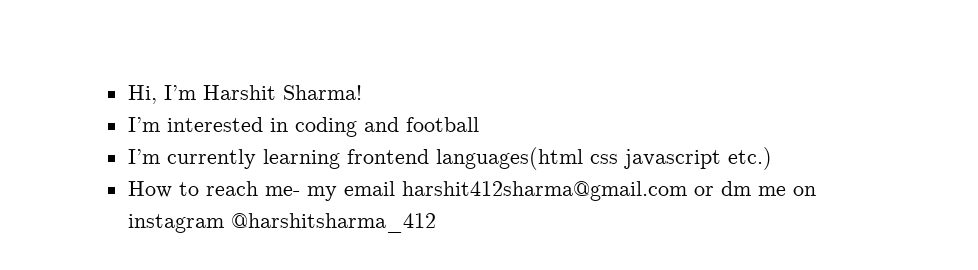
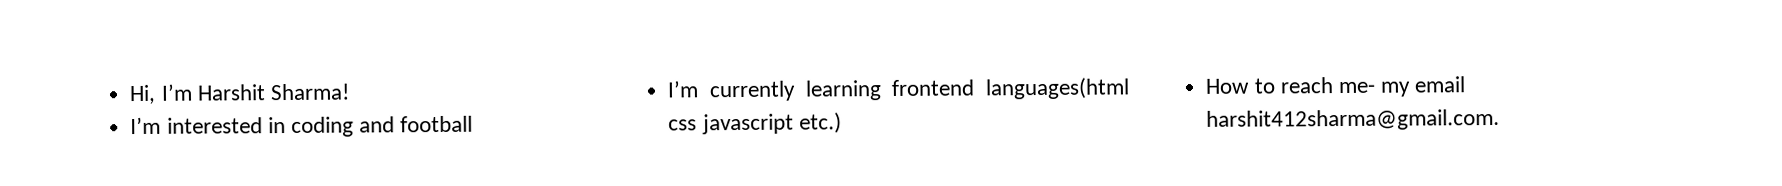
[401,181,816,201] [127,213,436,233] harshit412sharma@gmail.com or dm me on instagram @harshitsharma_412 -> [1206,108,1501,131] harshit412sharma@gmail.com.

